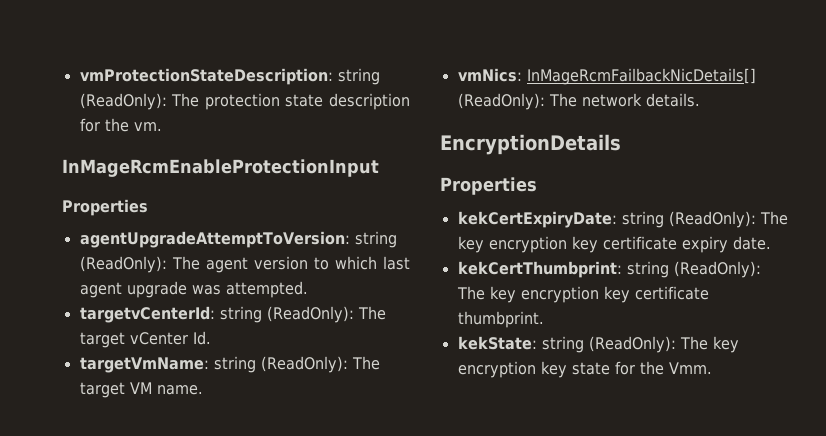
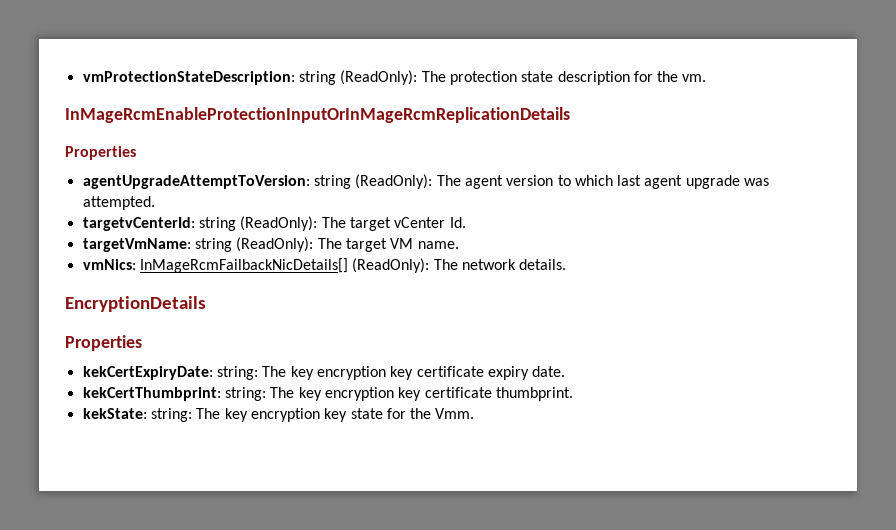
[62,159,379,177] InMageRcmEnableProtectionInput -> [65,107,570,123] InMageRcmEnableProtectionInputOrInMageRcmReplicationDetails
[621,211,756,228] string (ReadOnly): -> [216,366,258,380] string:
[626,261,761,278] string (ReadOnly): -> [224,387,266,401] string:
[541,336,676,353] string (ReadOnly): -> [150,408,192,422] string:

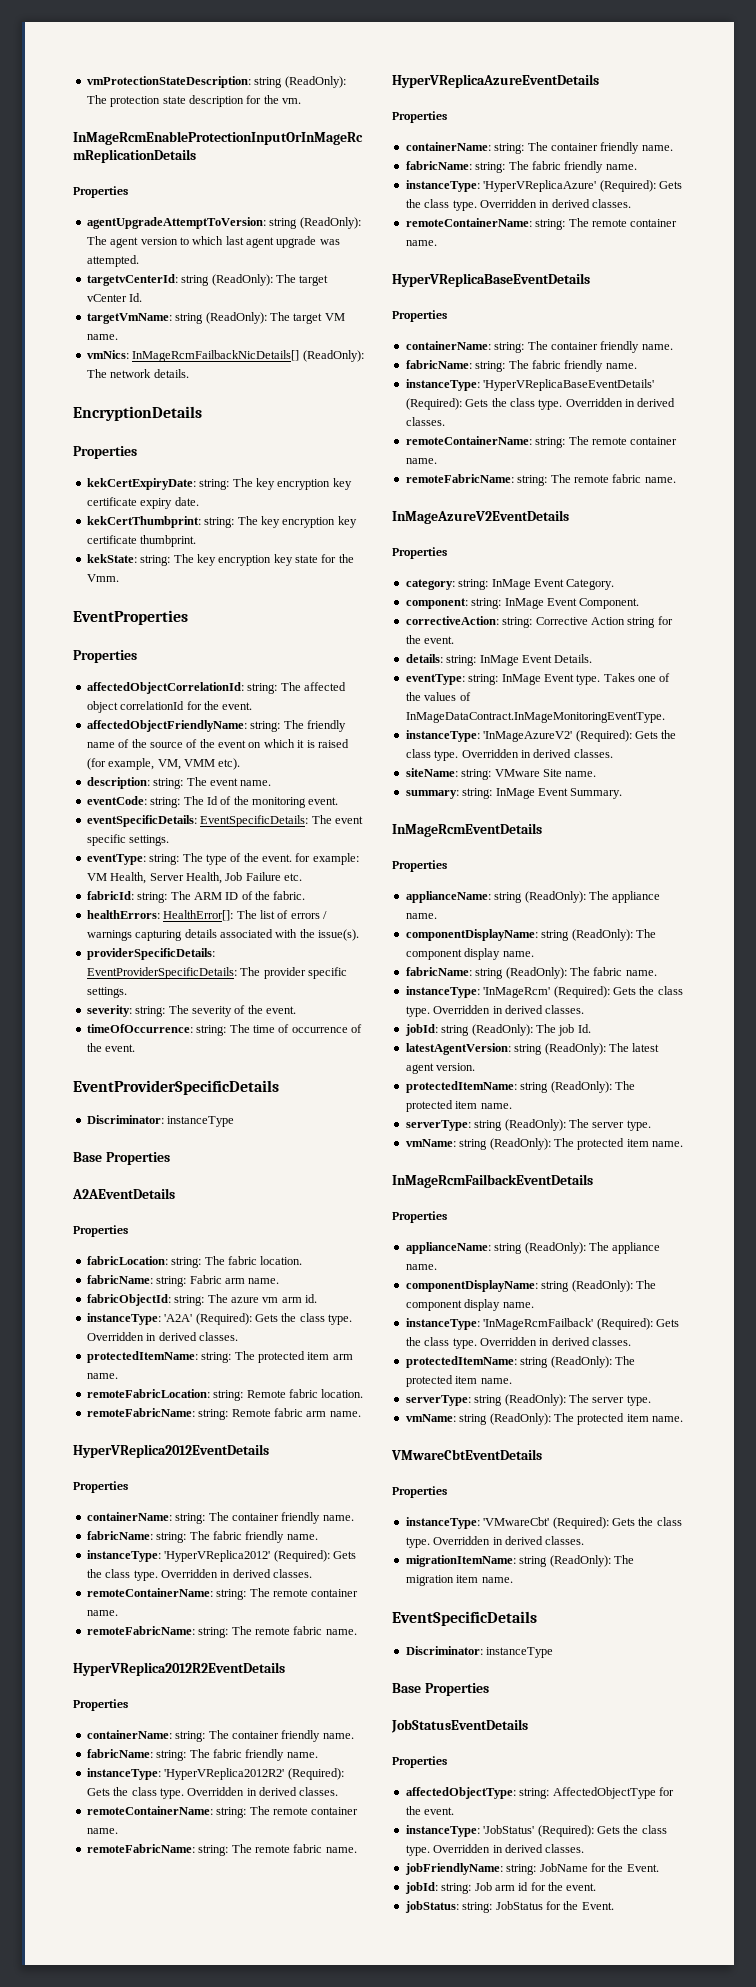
(475, 413) none -> [73,610,188,625] [73,650,137,663] [86,682,346,694] [86,701,253,713] [86,720,346,732] [86,739,349,748] [86,758,241,770] [86,777,272,789] [86,796,339,808] [86,815,363,827] [86,834,170,846] [86,853,359,865] [86,872,302,884] [86,891,306,903] [86,910,327,921] [86,929,359,941] [86,948,215,960] [86,967,347,979] [86,987,127,998] [86,1005,296,1017] [86,1024,362,1036] [86,1043,136,1052] [73,1080,279,1095] [86,1115,235,1127] [73,1152,170,1165] [72,1188,175,1199] [73,1225,128,1237] [86,1256,303,1268] [86,1275,280,1287] [86,1294,317,1306] [86,1313,352,1325] [86,1332,238,1341] [86,1351,353,1363] [86,1373,118,1379] [86,1389,364,1401] [86,1408,361,1420] [73,1444,269,1458] [73,1481,128,1493] [86,1512,354,1524] [86,1531,318,1543] [86,1550,356,1562] [86,1569,312,1581] [86,1588,359,1600] [86,1610,118,1616] [86,1626,357,1638] [73,1662,285,1676] [73,1699,128,1711] [86,1730,354,1742] [86,1749,318,1761] [86,1768,344,1780] [86,1787,339,1799] [86,1806,359,1818] [86,1828,118,1834] [86,1844,357,1856] [392,74,599,88] [392,111,447,123] [405,142,673,154] [405,161,637,173] [405,180,682,192] [405,199,631,211] [405,218,678,230] [405,240,437,246] [392,273,590,287] [392,310,447,322] [405,341,673,353] [405,360,637,372] [405,379,655,391] [405,398,676,410] [405,417,445,426] [405,436,678,448] [405,458,437,464] [405,474,676,486] [392,510,569,524] [392,547,447,559] [405,579,615,590] [405,598,640,609] [405,616,673,628] [405,635,455,644] [405,654,593,666] [405,673,671,685] [405,692,471,701] [405,712,665,723] [405,730,677,742] [405,749,613,761] [405,768,597,780] [405,788,623,799] [392,823,542,837] [392,860,447,872] [405,891,661,903] [405,913,437,919] [405,929,656,941] [405,948,534,960] [405,967,657,979] [405,986,683,998] [405,1005,585,1017] [404,1024,591,1036] [405,1043,660,1055] [405,1063,476,1074] [405,1081,635,1093] [405,1100,512,1112] [405,1119,651,1131] [405,1138,683,1150] [392,1174,593,1188] [392,1211,447,1223] [405,1242,661,1254] [405,1264,437,1270] [405,1280,656,1292] [405,1299,534,1311] [405,1318,679,1330] [405,1337,631,1349] [405,1356,635,1368] [405,1375,512,1387] [405,1394,651,1406] [405,1413,683,1425] [391,1449,542,1460] [392,1486,447,1498] [405,1517,682,1529] [405,1536,585,1548] [405,1555,634,1567] [405,1575,513,1586] [392,1611,537,1626] [405,1646,554,1658] [392,1683,489,1696] [391,1719,528,1733] [392,1756,447,1768] [405,1787,674,1799] [405,1806,455,1815] [405,1825,667,1837] [405,1844,585,1856] [404,1863,659,1875] [404,1882,597,1894] [404,1901,614,1913] // EventProperties // Properties // affectedObjectCorrelationId: string: The affected object correlationId for the event. // affectedObjectFriendlyName: string: The friendly name of the source of the event on which it is raised (for example, VM, VMM etc). // description: string: The event name. // eventCode: string: The Id of the monitoring event. // eventSpecificDetails: EventSpecificDetails: The event specific settings. // eventType: string: The type of the event. for example: VM Health, Server Health, Job Failure etc. // fabricId: string: The ARM ID of the fabric. // healthErrors: HealthError[]: The list of errors / warnings capturing details associated with the issue(s). // providerSpecificDetails: EventProviderSpecificDetails: The provider specific settings. // severity: string: The severity of the event. // timeOfOccurrence: string: The time of occurrence of the event. // EventProviderSpecificDetails // Discriminator: instanceType // Base Properties // A2AEventDetails // Properties // fabricLocation: string: The fabric location. // fabricName: string: Fabric arm name. // fabricObjectId: string: The azure vm arm id. // instanceType: 'A2A' (Required): Gets the class type. Overridden in derived classes. // protectedItemName: string: The protected item arm name. // remoteFabricLocation: string: Remote fabric location. // remoteFabricName: string: Remote fabric arm name. // HyperVReplica2012EventDetails // Properties // containerName: string: The container friendly name. // fabricName: string: The fabric friendly name. // instanceType: 'HyperVReplica2012' (Required): Gets the class type. Overridden in derived classes. // remoteContainerName: string: The remote container name. // remoteFabricName: string: The remote fabric name. // HyperVReplica2012R2EventDetails // Properties // containerName: string: The container friendly name. // fabricName: string: The fabric friendly name. // instanceType: 'HyperVReplica2012R2' (Required): Gets the class type. Overridden in derived classes. // remoteContainerName: string: The remote container name. // remoteFabricName: string: The remote fabric name. // HyperVReplicaAzureEventDetails // Properties // containerName: string: The container friendly name. // fabricName: string: The fabric friendly name. // instanceType: 'HyperVReplicaAzure' (Required): Gets the class type. Overridden in derived classes. // remoteContainerName: string: The remote container name. // HyperVReplicaBaseEventDetails // Properties // containerName: string: The container friendly name. // fabricName: string: The fabric friendly name. // instanceType: 'HyperVReplicaBaseEventDetails' (Required): Gets the class type. Overridden in derived classes. // remoteContainerName: string: The remote container name. // remoteFabricName: string: The remote fabric name. // InMageAzureV2EventDetails // Properties // category: string: InMage Event Category. // component: string: InMage Event Component. // correctiveAction: string: Corrective Action string for the event. // details: string: InMage Event Details. // eventType: string: InMage Event type. Takes one of the values of InMageDataContract.InMageMonitoringEventType. // instanceType: 'InMageAzureV2' (Required): Gets the class type. Overridden in derived classes. // siteName: string: VMware Site name. // summary: string: InMage Event Summary. // InMageRcmEventDetails // Properties // applianceName: string (ReadOnly): The appliance name. // componentDisplayName: string (ReadOnly): The component display name. // fabricName: string (ReadOnly): The fabric name. // instanceType: 'InMageRcm' (Required): Gets the class type. Overridden in derived classes. // jobId: string (ReadOnly): The job Id. // latestAgentVersion: string (ReadOnly): The latest agent version. // protectedItemName: string (ReadOnly): The protected item name. // serverType: string (ReadOnly): The server type. // vmName: string (ReadOnly): The protected item name. // InMageRcmFailbackEventDetails // Properties // applianceName: string (ReadOnly): The appliance name. // componentDisplayName: string (ReadOnly): The component display name. // instanceType: 'InMageRcmFailback' (Required): Gets the class type. Overridden in derived classes. // protectedItemName: string (ReadOnly): The protected item name. // serverType: string (ReadOnly): The server type. // vmName: string (ReadOnly): The protected item name. // VMwareCbtEventDetails // Properties // instanceType: 'VMwareCbt' (Required): Gets the class type. Overridden in derived classes. // migrationItemName: string (ReadOnly): The migration item name. // EventSpecificDetails // Discriminator: instanceType // Base Properties // JobStatusEventDetails // Properties // affectedObjectType: string: AffectedObjectType for the event. // instanceType: 'JobStatus' (Required): Gets the class type. Overridden in derived classes. // jobFriendlyName: string: JobName for the Event. // jobId: string: Job arm id for the event. // jobStatus: string: JobStatus for the Event.

